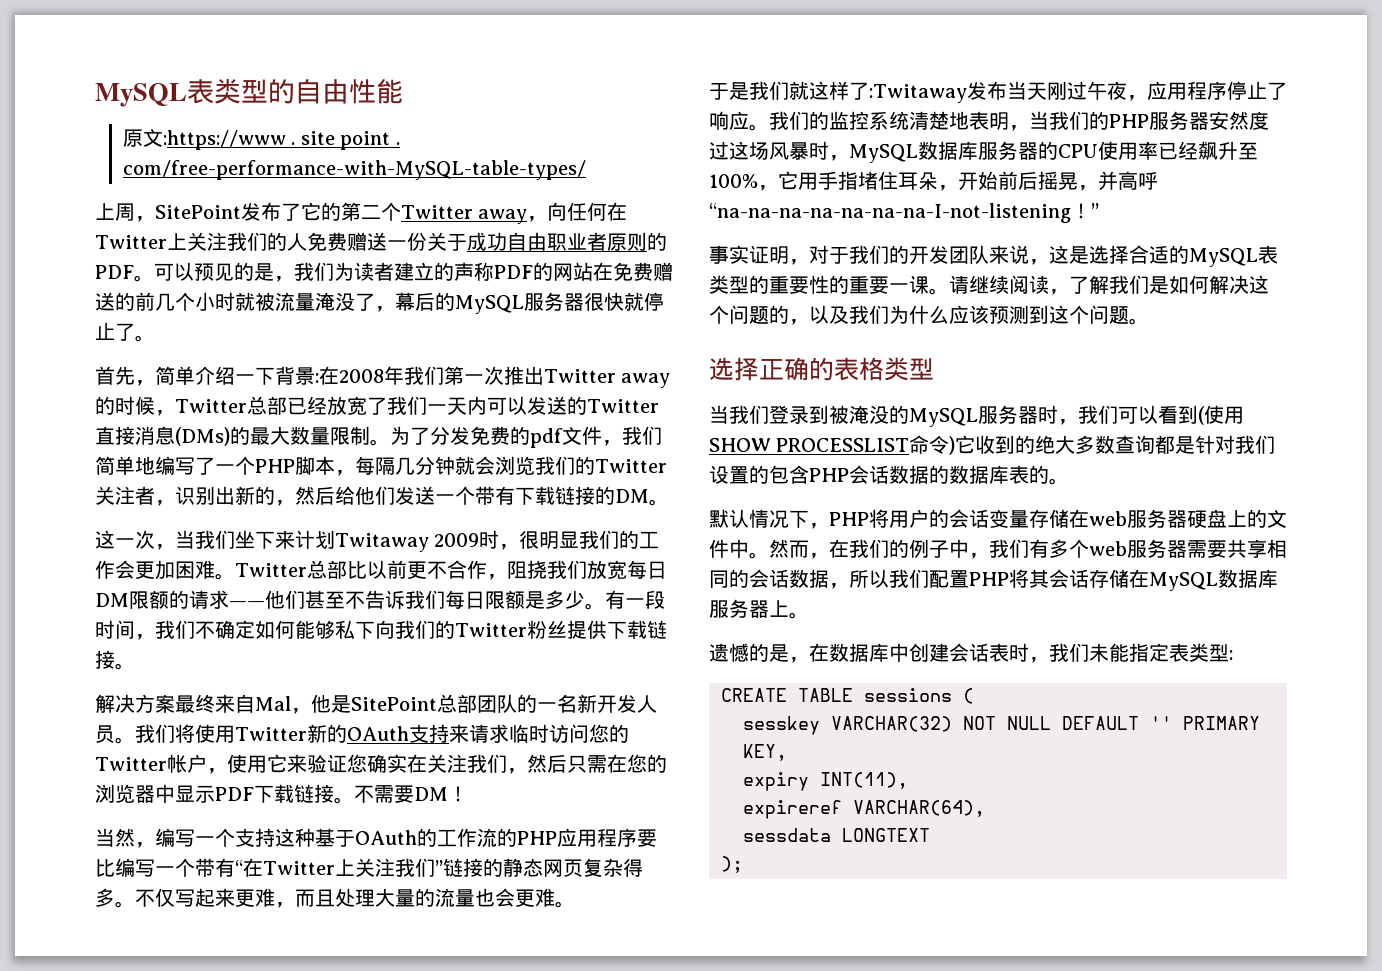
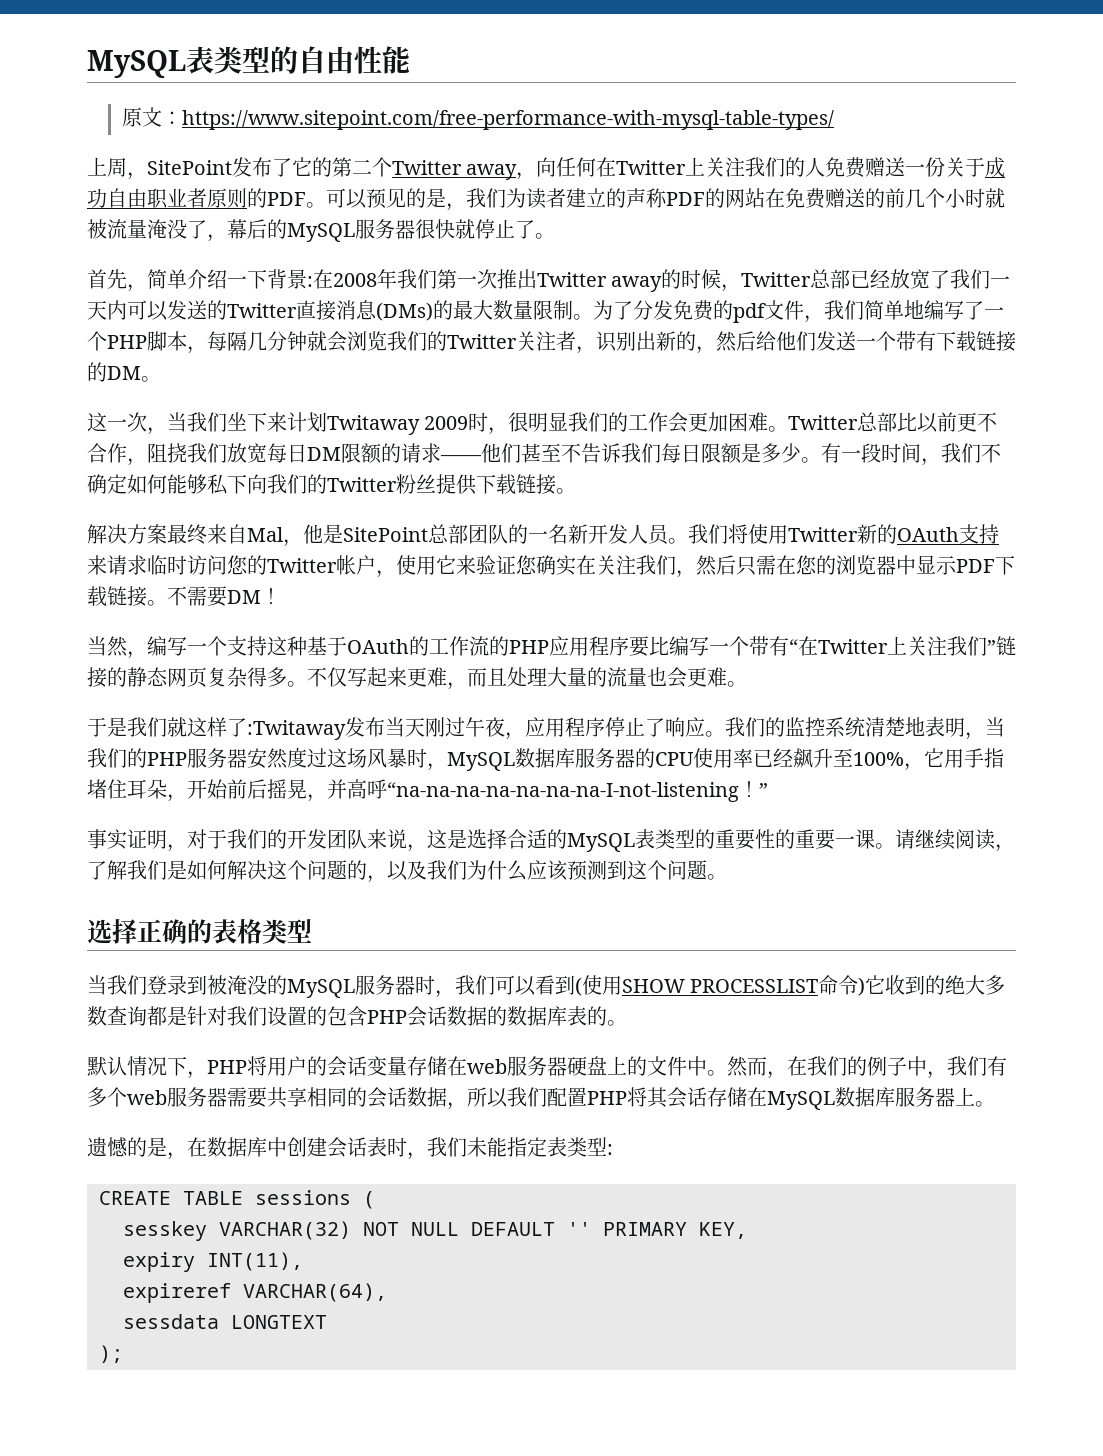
[163,130,400,150] [123,160,587,180] :https://www . site point . com/free-performance-with-MySQL-table-types/ -> [161,110,834,130] ：https://www.sitepoint.com/free-performance-with-mysql-table-types/

